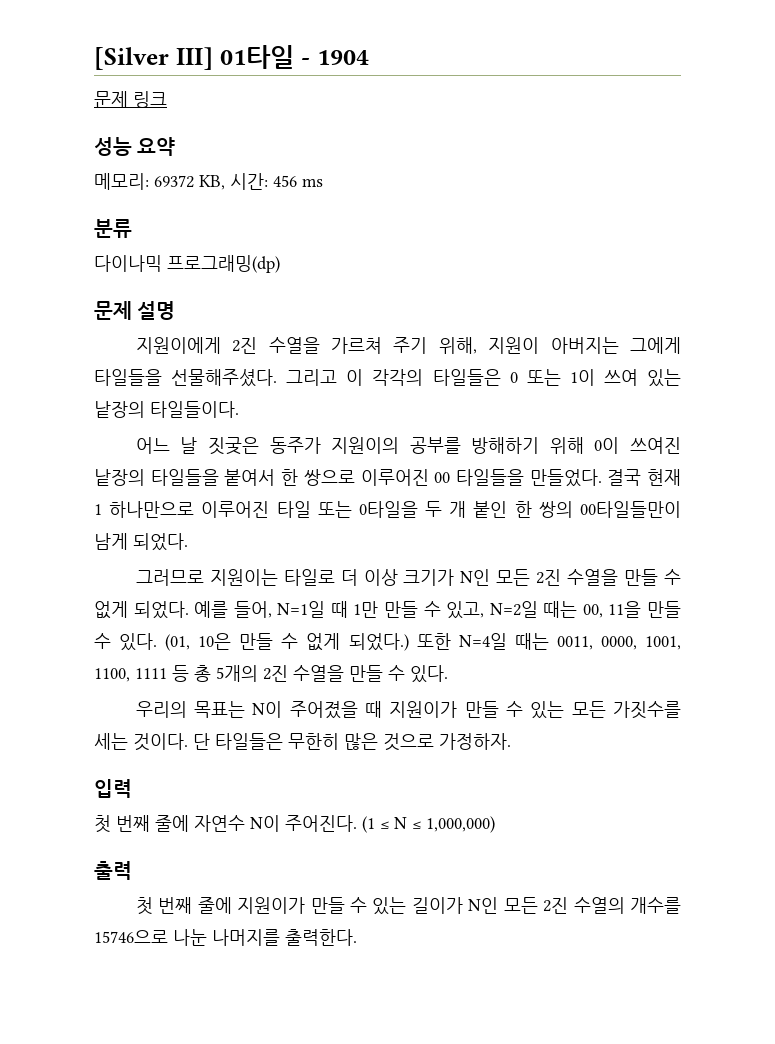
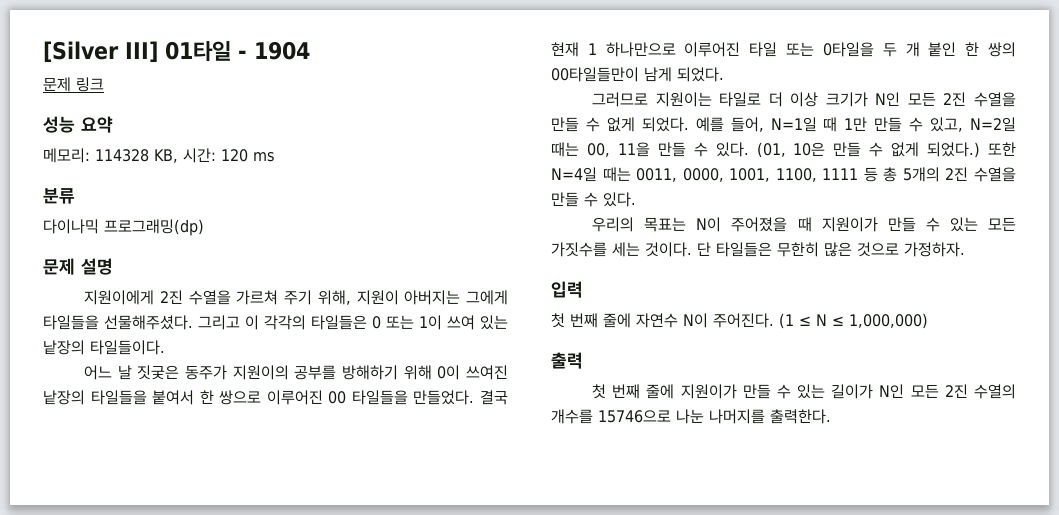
[154,175,194,188] 69372 -> [95,149,149,162] 114328
[273,175,297,187] 456 -> [221,149,248,162] 120

